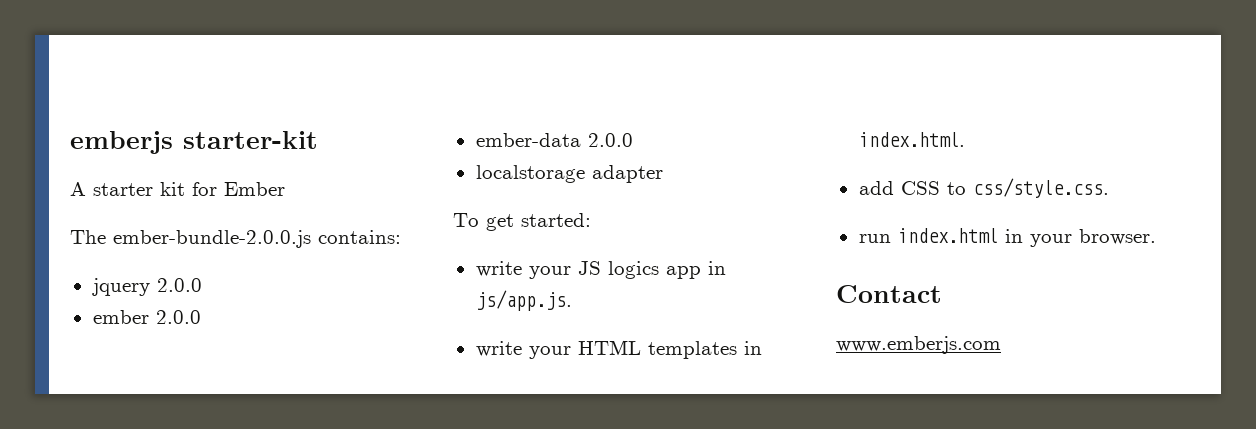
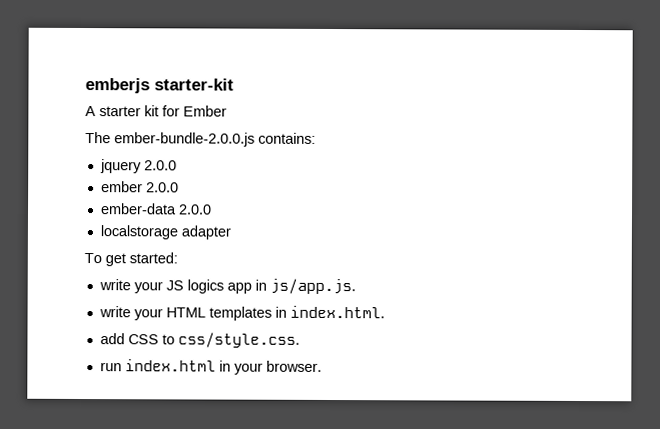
[836,285,942,303] [836,336,1001,354] // Contact // www.emberjs.com -> (322, 366) none

